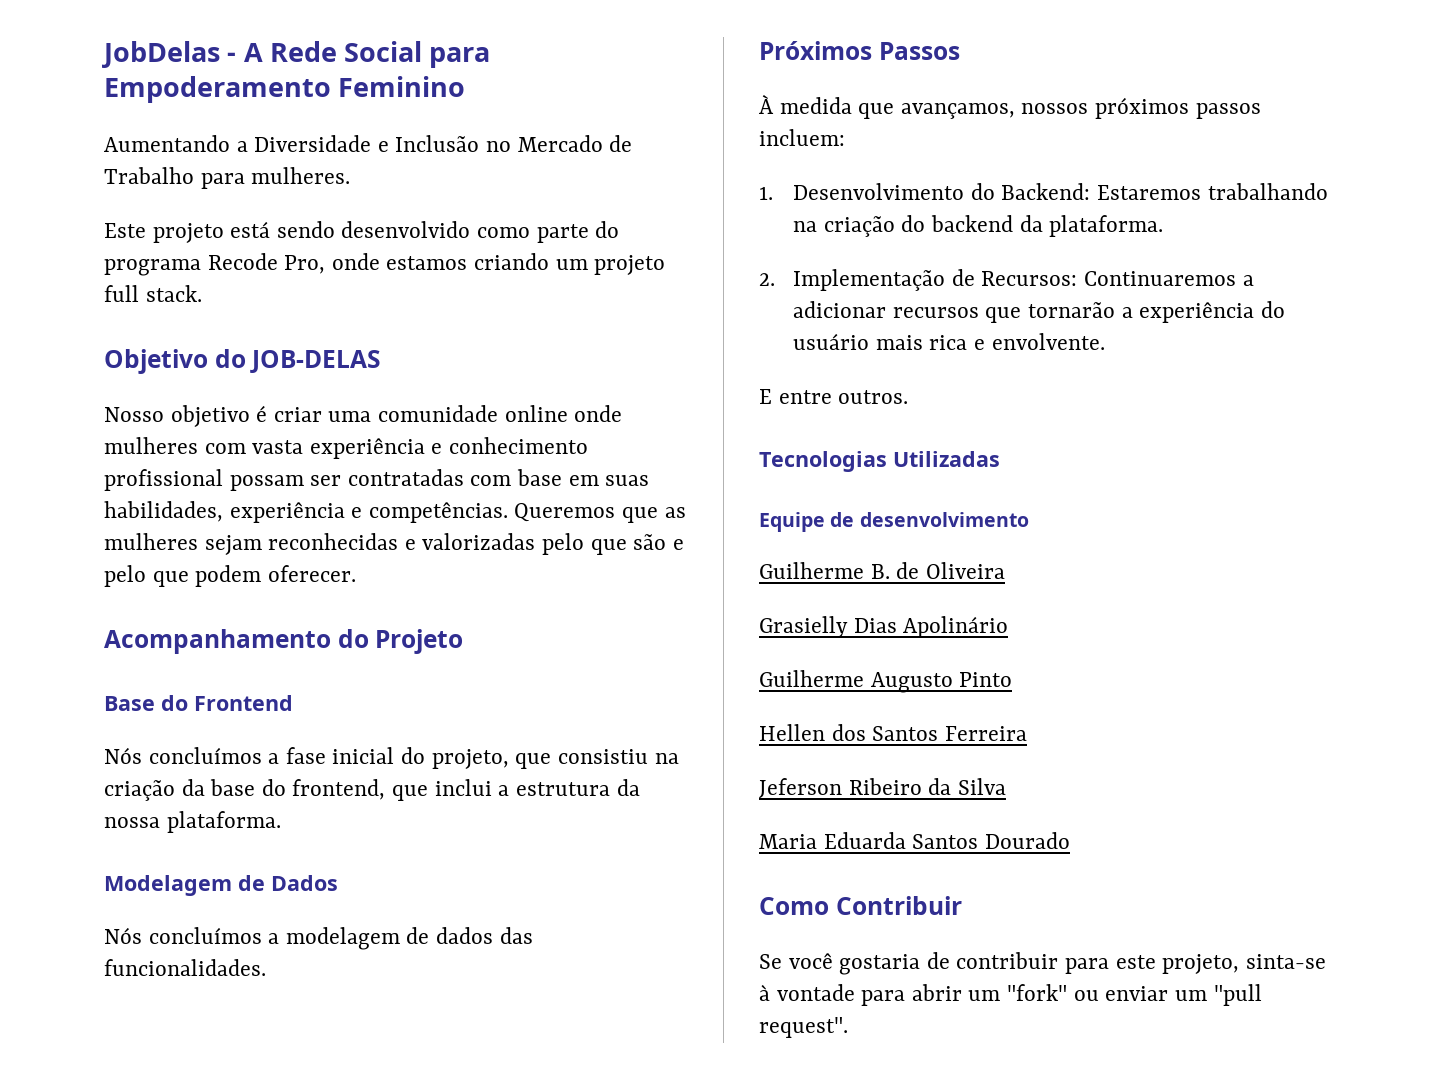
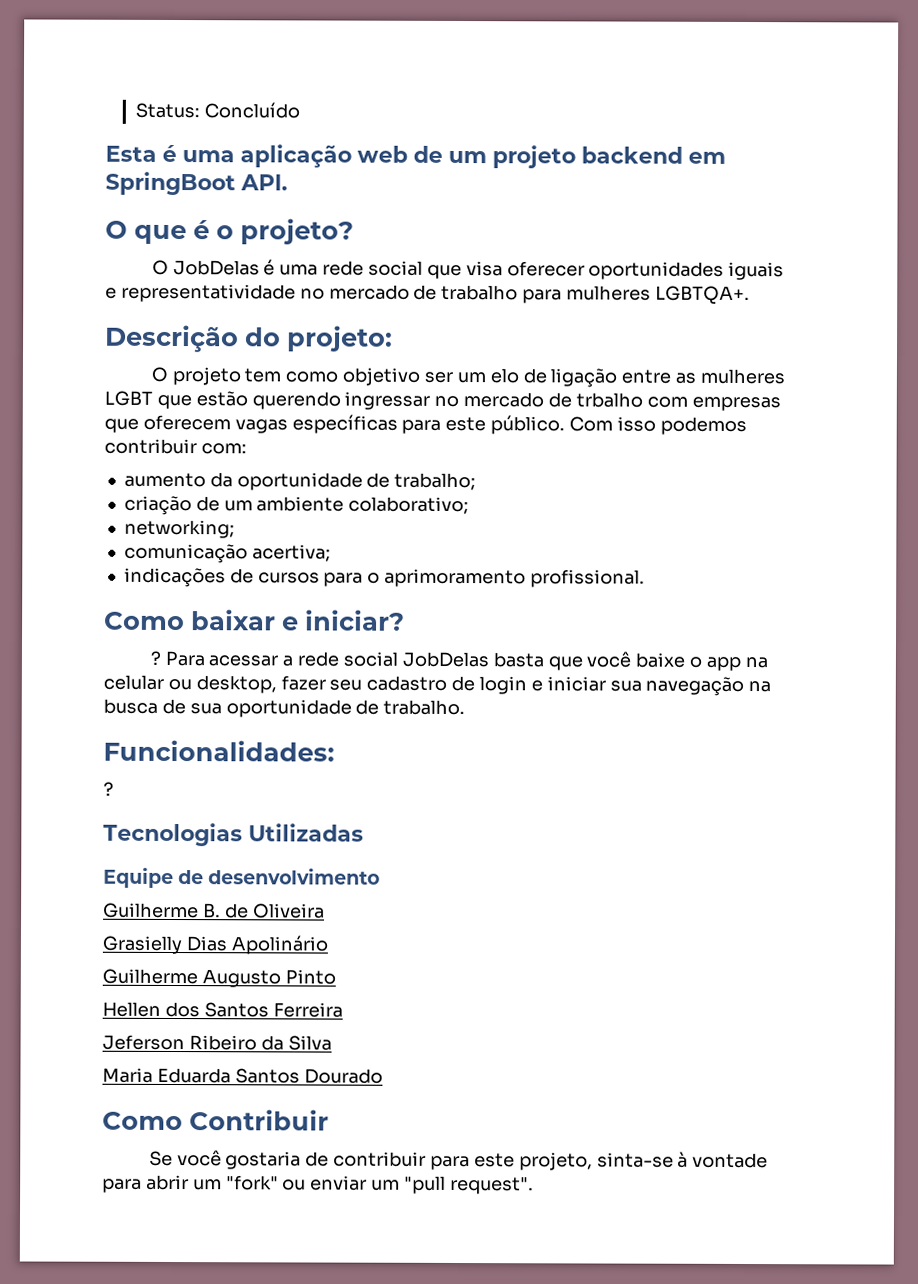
[102,41,491,68] [104,76,466,103] [104,135,633,152] [104,167,351,189] [104,221,620,243] [104,253,666,276] [104,285,202,302] [104,349,382,374] [104,405,623,427] [104,437,589,459] [104,469,650,491] [104,501,686,523] [104,533,684,555] [104,565,356,587] [104,629,464,654] [104,695,293,711] [104,747,679,769] [104,779,640,801] [104,811,281,833] [104,875,338,896] [104,927,533,950] [104,959,266,976] [759,41,960,60] [759,95,1261,119] [759,129,845,146] [759,183,1328,200] [793,215,1164,237] [759,269,1254,291] [793,301,1285,323] [793,333,1105,350] [759,389,909,404] JobDelas - A Rede Social para Empoderamento Feminino // Aumentando a Diversidade e Inclusão no Mercado de Trabalho para mulheres. // Este projeto está sendo desenvolvido como parte do programa Recode Pro, onde estamos criando um projeto full stack. // Objetivo do JOB-DELAS // Nosso objetivo é criar uma comunidade online onde mulheres com vasta experiência e conhecimento profissional possam ser contratadas com base em suas habilidades, experiência e competências. Queremos que as mulheres sejam reconhecidas e valorizadas pelo que são e pelo que podem oferecer. // Acompanhamento do Projeto // Base do Frontend // Nós concluímos a fase inicial do projeto, que consistiu na criação da base do frontend, que inclui a estrutura da nossa plataforma. // Modelagem de Dados // Nós concluímos a modelagem de dados das funcionalidades. // Próximos Passos // À medida que avançamos, nossos próximos passos incluem: // 1. Desenvolvimento do Backend: Estaremos trabalhando na criação do backend da plataforma. // 2. Implementação de Recursos: Continuaremos a adicionar recursos que tornarão a experiência do usuário mais rica e envolvente. // E entre outros. -> [135,102,300,119] [105,144,726,169] [105,171,288,196] [105,218,354,245] [151,259,785,281] [105,283,750,305] [105,324,393,353] [150,366,786,388] [104,390,781,412] [104,414,747,436] [104,438,247,455] [123,472,477,491] [123,495,470,516] [123,519,235,539] [123,543,331,564] [123,567,645,588] [104,609,405,631] [149,650,768,671] [103,674,772,696] [103,698,466,718] [103,739,335,762] [103,781,114,796] Status: Concluído // Esta é uma aplicação web de um projeto backend em SpringBoot API. // O que é o projeto? // O JobDelas é uma rede social que visa oferecer oportunidades iguais e representatividade no mercado de trabalho para mulheres LGBTQA+. // Descrição do projeto: // O projeto tem como objetivo ser um elo de ligação entre as mulheres LGBT que estão querendo ingressar no mercado de trbalho com empresas que oferecem vagas específicas para este público. Com isso podemos contribuir com: // aumento da oportunidade de trabalho; // criação de um ambiente colaborativo; // networking; // comunicação acertiva; // indicações de cursos para o aprimoramento profissional. // Como baixar e iniciar? // ? Para acessar a rede social JobDelas basta que você baixe o app na celular ou desktop, fazer seu cadastro de login e iniciar sua navegação na busca de sua oportunidade de trabalho. // Funcionalidades: // ?

